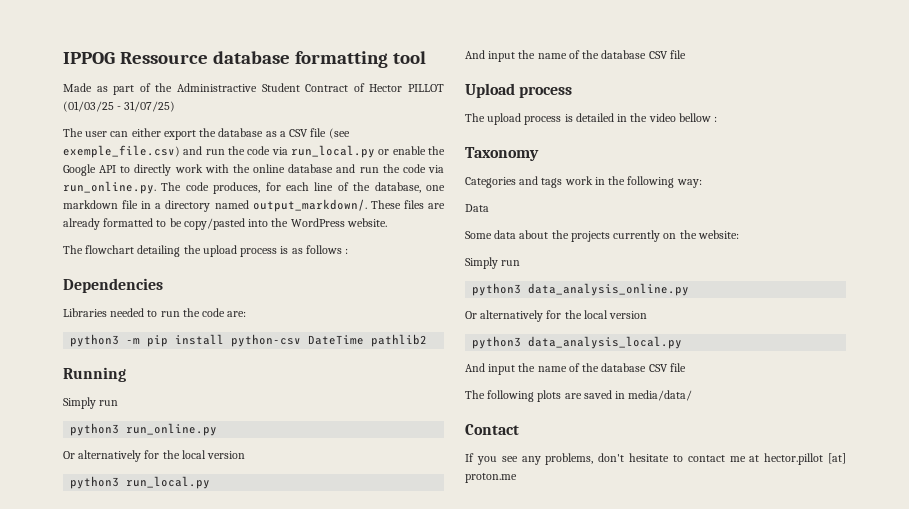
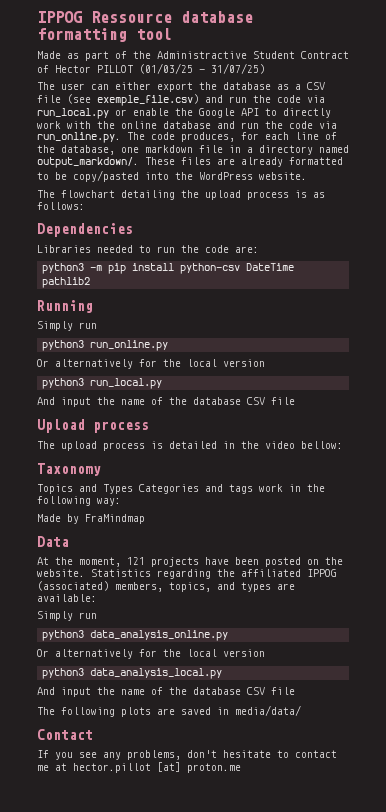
[305,245,349,254] follows : -> [37,202,85,210] follows:
[678,113,718,122] bellow : -> [301,441,343,449] bellow:
(539, 154) none -> [37,484,133,494] Topics and Types
[465,204,489,212] [465,230,739,242] Data // Some data about the projects currently on the website: -> [37,514,145,524] [37,536,69,547] [37,557,343,567] [37,569,337,579] [37,581,295,592] [37,594,97,602] Made by FraMindmap // Data // At the moment, 121 projects have been posted on the website. Statistics regarding the affiliated IPPOG (associated) members, topics, and types are available:

